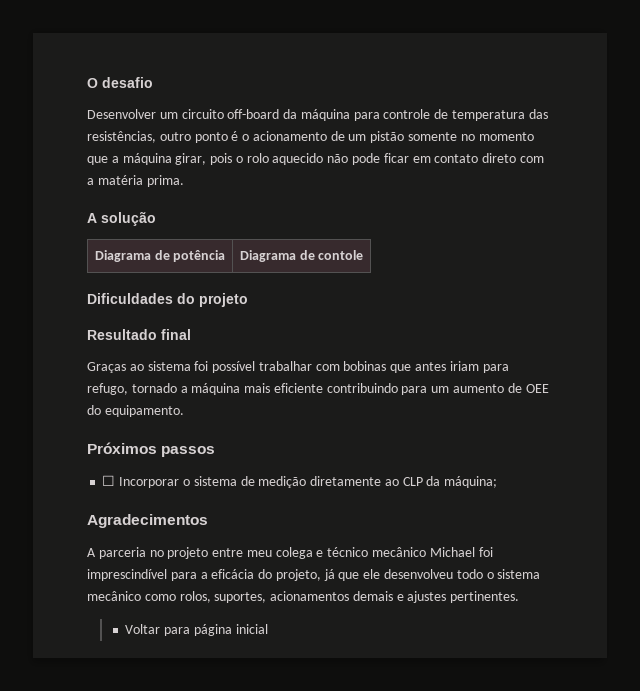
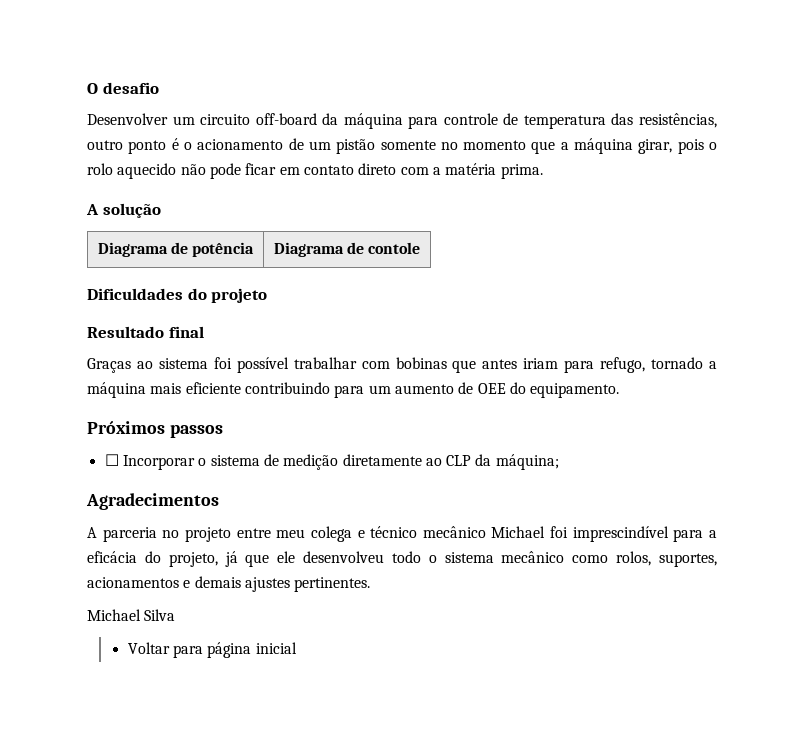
[352,591,404,601] demais e -> [183,576,241,588] e demais
(520, 597) none -> [87,609,176,621] // Michael Silva

